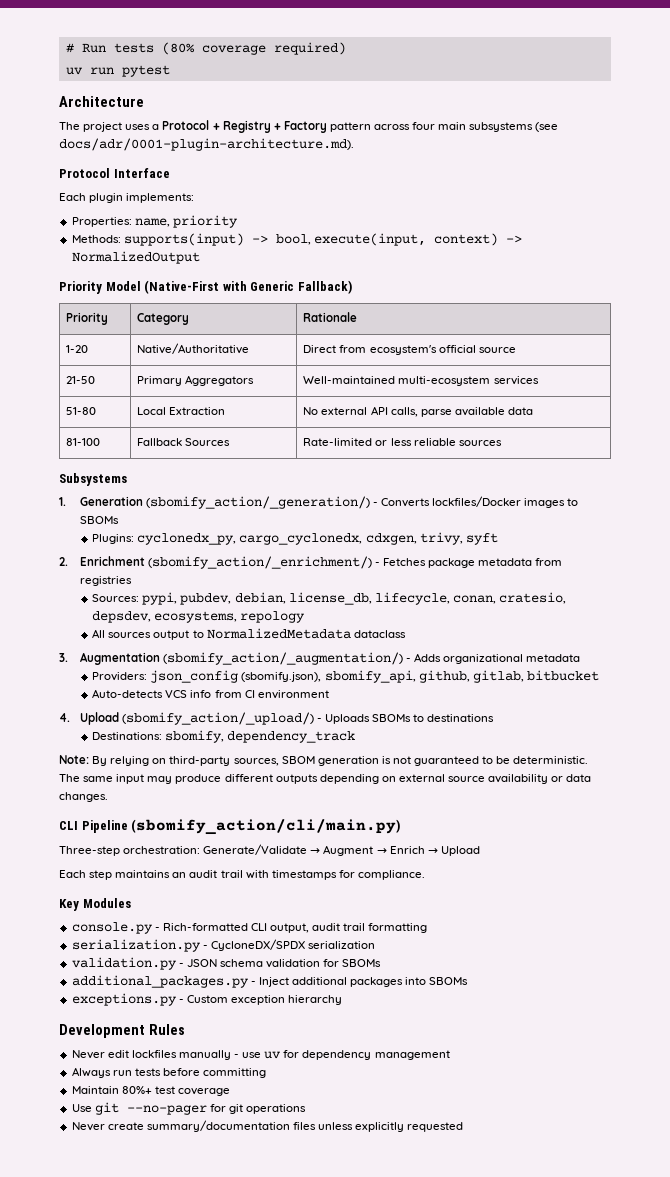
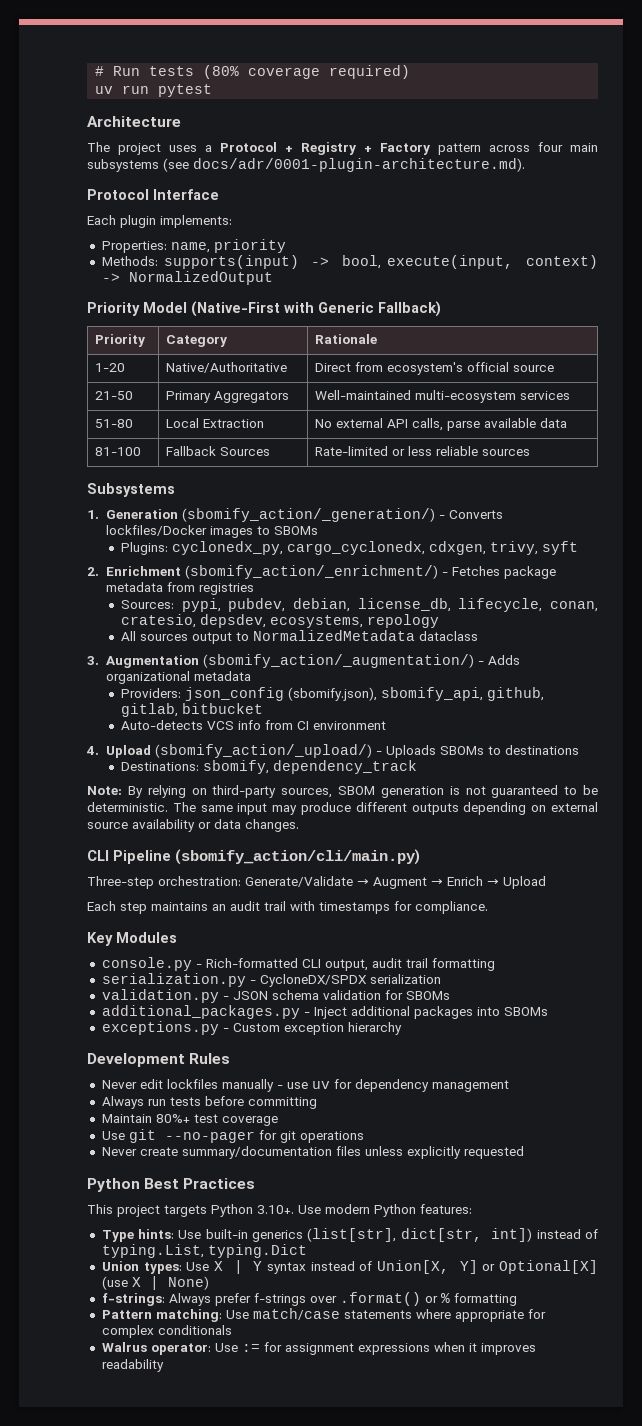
(464, 1127) none -> [87,1178,256,1192] [87,1204,472,1217] [101,1228,598,1242] [101,1244,307,1258] [101,1260,598,1274] [101,1276,209,1290] [101,1292,517,1306] [101,1308,546,1322] [101,1325,232,1338] [101,1342,536,1355] [101,1359,164,1372] // Python Best Practices // This project targets Python 3.10+. Use modern Python features: // Type hints: Use built-in generics (list[str], dict[str, int]) instead of typing.List, typing.Dict // Union types: Use X | Y syntax instead of Union[X, Y] or Optional[X] (use X | None) // f-strings: Always prefer f-strings over .format() or % formatting // Pattern matching: Use match/case statements where appropriate for complex conditionals // Walrus operator: Use := for assignment expressions when it improves readability

